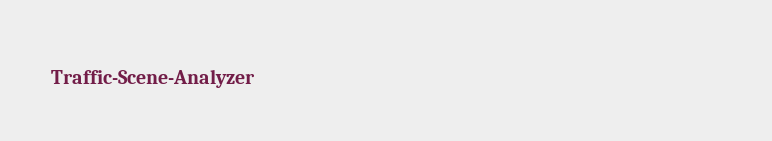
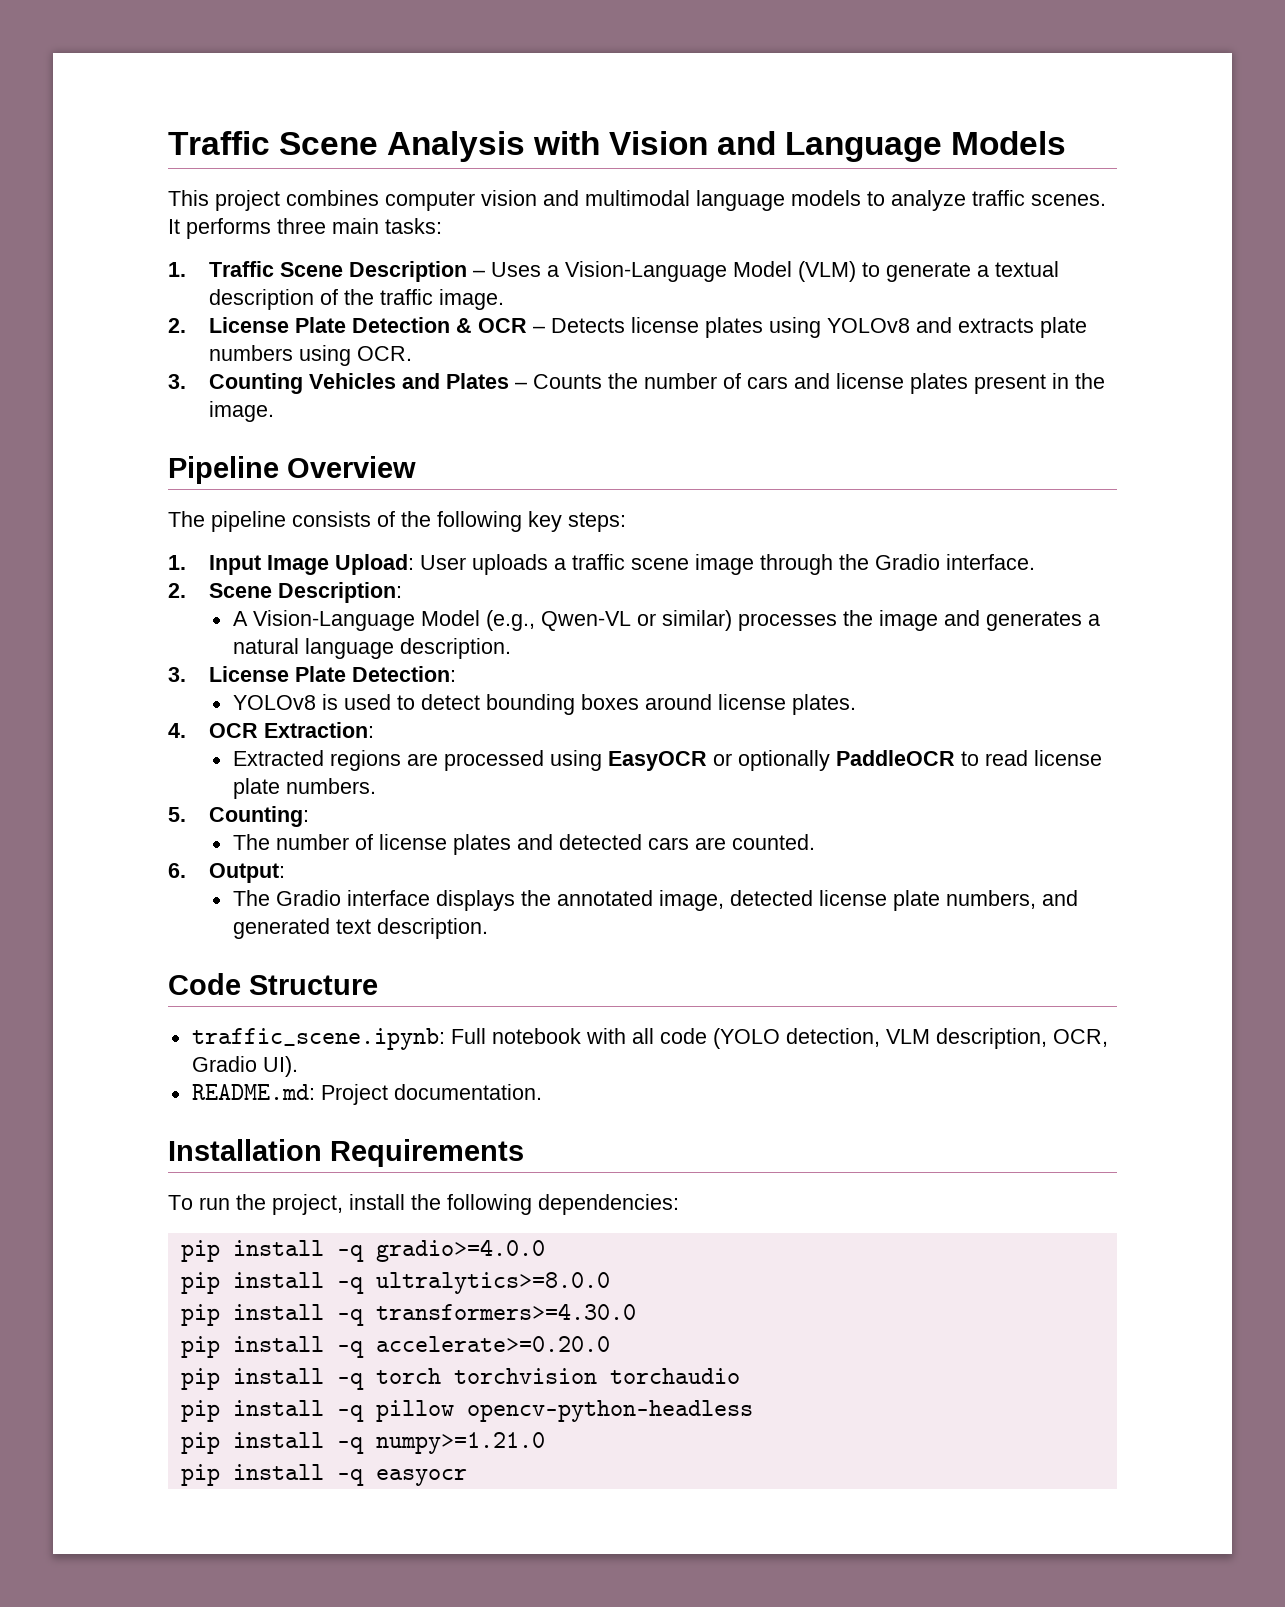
[51,69,255,88] Traffic-Scene-Analyzer -> [168,131,1067,162] [168,190,1106,211] [168,218,442,239] [168,261,1059,282] [208,289,504,310] [168,317,1087,338] [208,345,412,366] [168,373,1105,394] [208,401,274,422] [168,456,416,484] [168,511,626,532] [168,554,1035,575] [168,582,402,603] [232,610,1100,631] [232,638,511,659] [168,666,456,682] [232,694,856,715] [168,722,374,738] [232,750,1102,771] [232,778,376,799] [168,806,309,827] [232,834,815,855] [168,863,285,883] [232,890,1078,911] [232,918,488,939] [168,973,378,995] [191,1028,1108,1050] [191,1056,298,1077] [191,1084,542,1105] [168,1139,524,1167] [168,1194,679,1215] [180,1239,545,1262] [180,1272,610,1294] [180,1303,636,1326] [180,1336,610,1358] [180,1368,740,1390] [180,1400,753,1422] [180,1432,545,1454] [180,1464,467,1486] Traffic Scene Analysis with Vision and Language Models // This project combines computer vision and multimodal language models to analyze traffic scenes. It performs three main tasks: // 1. Traffic Scene Description – Uses a Vision-Language Model (VLM) to generate a textual description of the traffic image. // 2. License Plate Detection & OCR – Detects license plates using YOLOv8 and extracts plate numbers using OCR. // 3. Counting Vehicles and Plates – Counts the number of cars and license plates present in the image. // Pipeline Overview // The pipeline consists of the following key steps: // 1. Input Image Upload: User uploads a traffic scene image through the Gradio interface. // 2. Scene Description: // A Vision-Language Model (e.g., Qwen-VL or similar) processes the image and generates a natural language description. // 3. License Plate Detection: // YOLOv8 is used to detect bounding boxes around license plates. // 4. OCR Extraction: // Extracted regions are processed using EasyOCR or optionally PaddleOCR to read license plate numbers. // 5. Counting: // The number of license plates and detected cars are counted. // 6. Output: // The Gradio interface displays the annotated image, detected license plate numbers, and generated text description. // Code Structure // traffic_scene.ipynb: Full notebook with all code (YOLO detection, VLM description, OCR, Gradio UI). // README.md: Project documentation. // Installation Requirements // To run the project, install the following dependencies: // pip install -q gradio>=4.0.0 // pip install -q ultralytics>=8.0.0 // pip install -q transformers>=4.30.0 // pip install -q accelerate>=0.20.0 // pip install -q torch torchvision torchaudio // pip install -q pillow opencv-python-headless // pip install -q numpy>=1.21.0 // pip install -q easyocr

